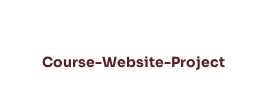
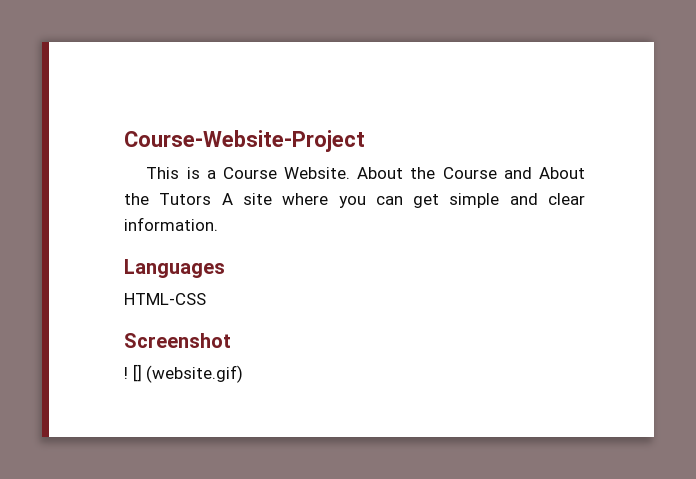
(225, 63) none -> [146,167,585,179] [124,193,585,208] [124,217,218,231] [124,259,225,278] [124,293,206,305] [124,333,231,348] [124,364,244,383] // This is a Course Website. About the Course and About the Tutors A site where you can get simple and clear information. // Languages // HTML-CSS // Screenshot // ! [] (website.gif)

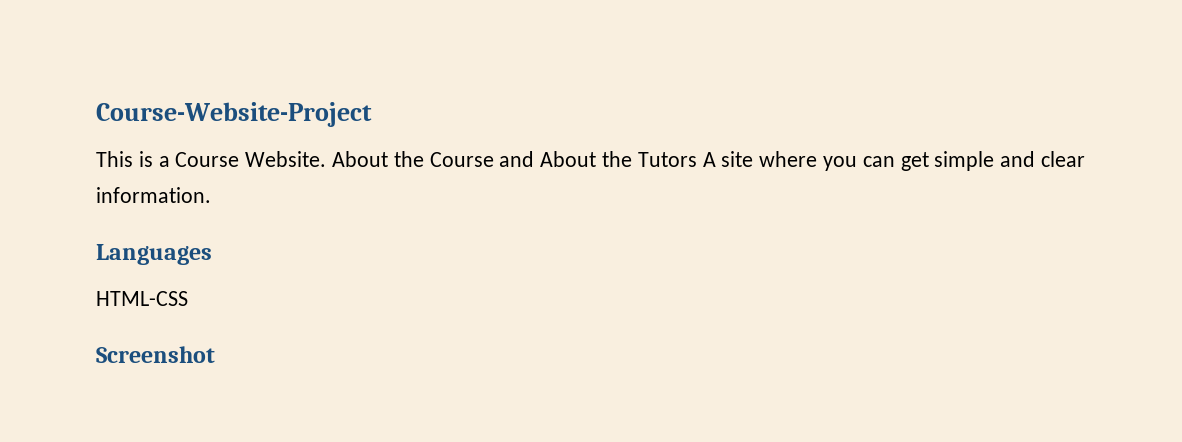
[124,364,244,383] // ! [] (website.gif) -> (215, 354) none

